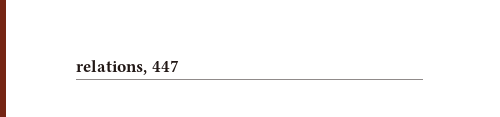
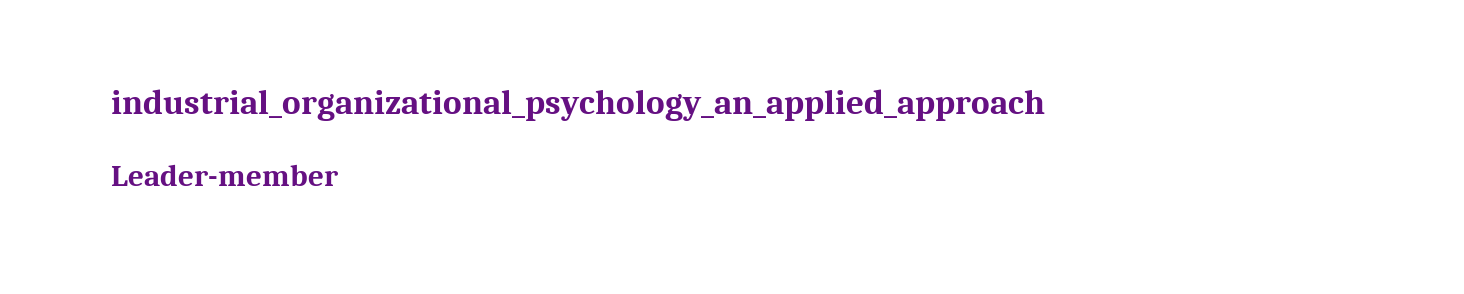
[76,60,179,75] relations, 447 -> [111,89,1045,121] [111,164,339,186] industrial_organizational_psychology_an_applied_approach // Leader-member

